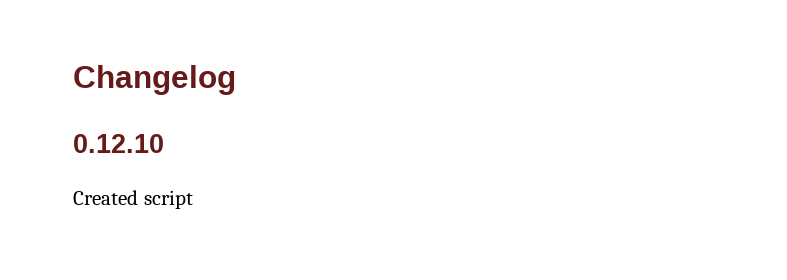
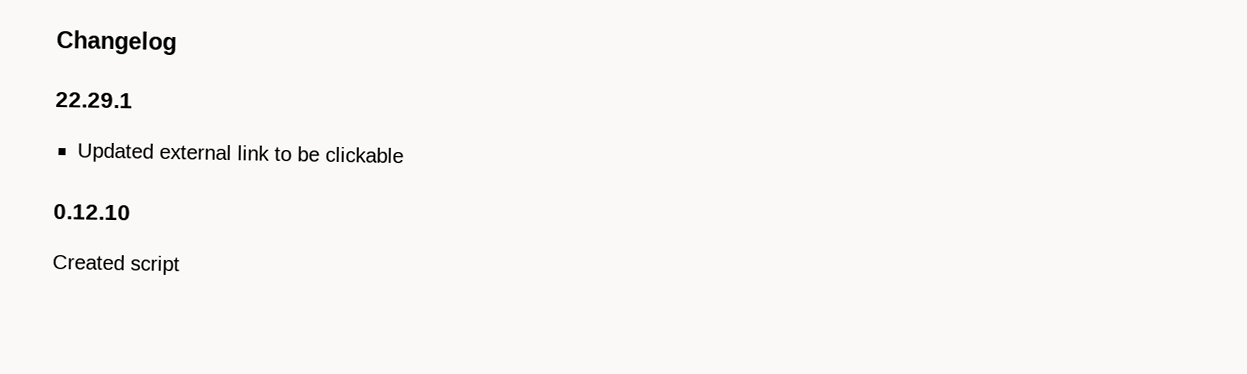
(236, 80) none -> [55,91,133,109] [76,142,404,164] // 22.29.1 // Updated external link to be clickable

